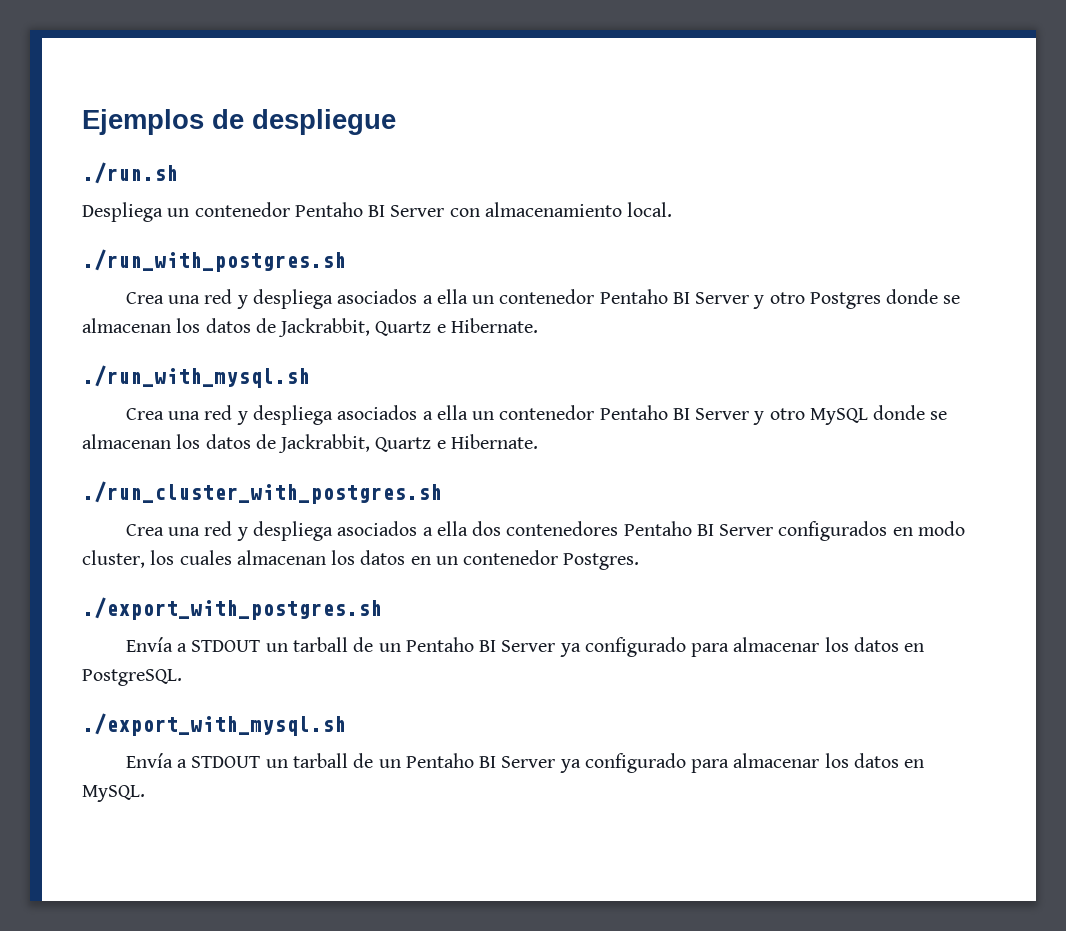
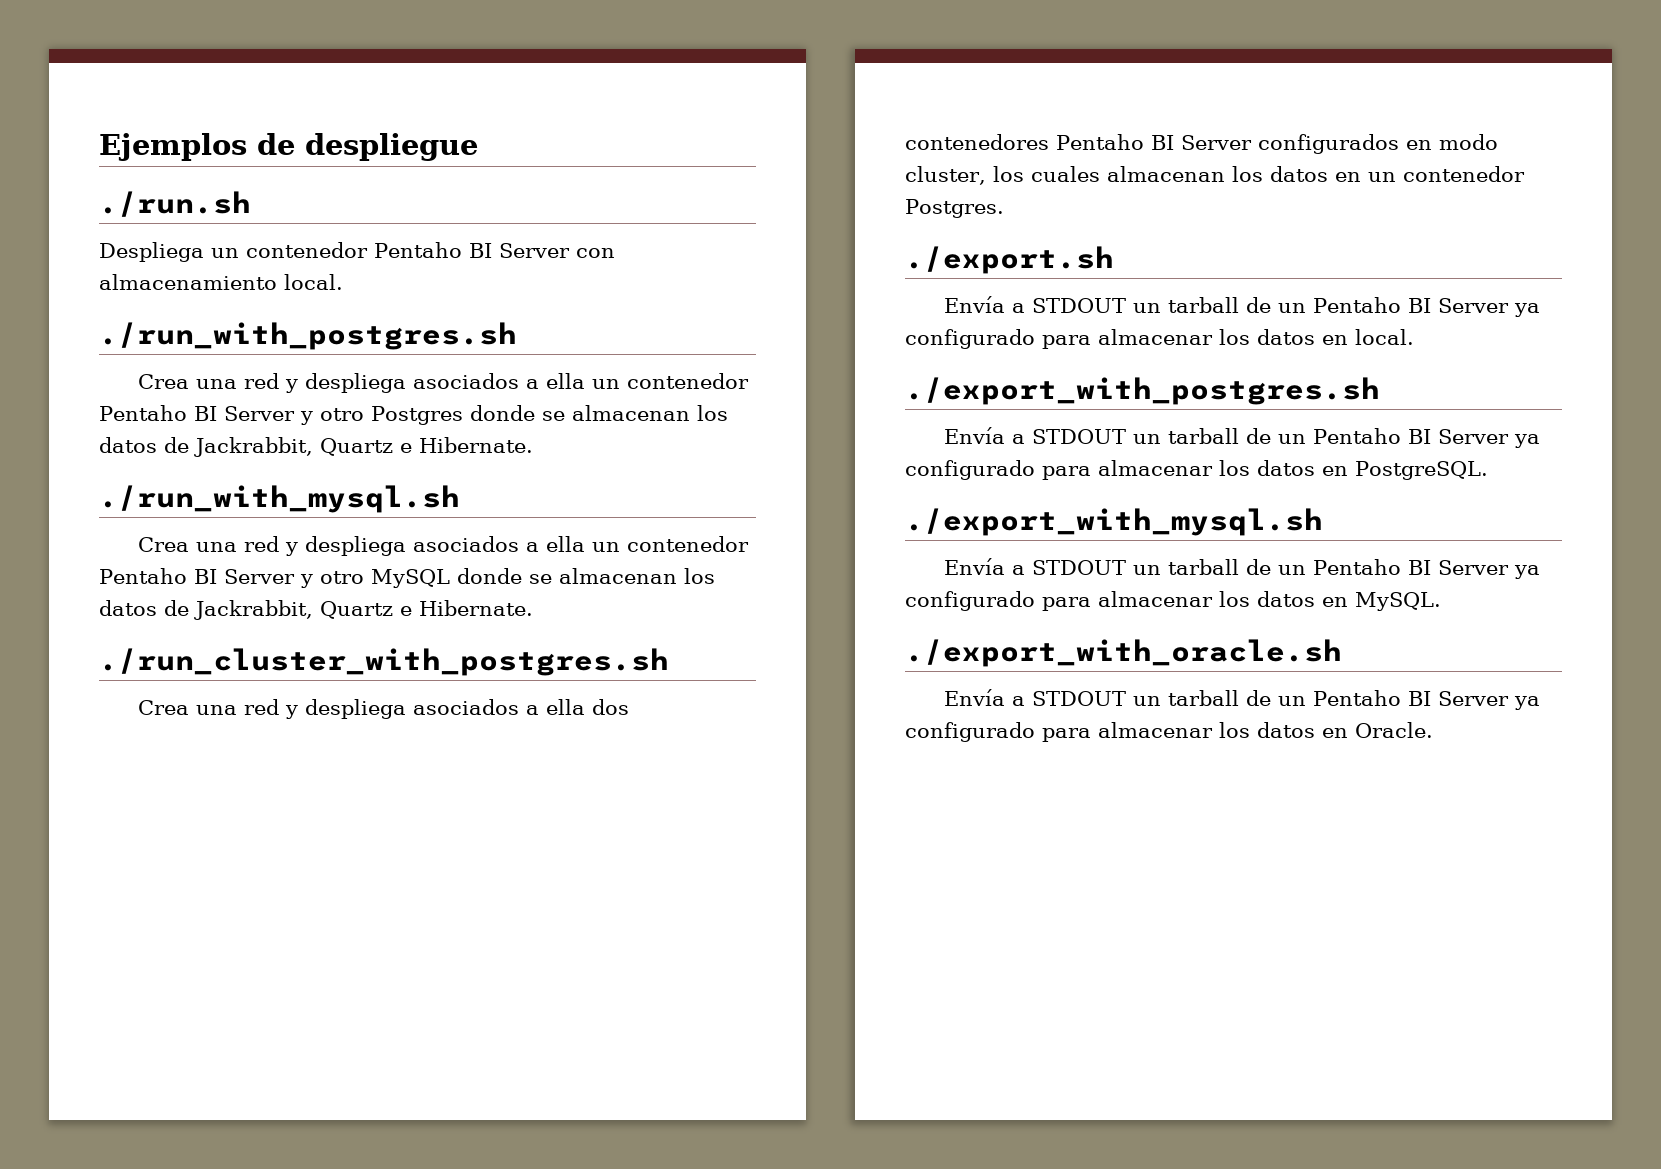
(640, 561) none -> [905,246,1114,274] [944,296,1541,317] [905,329,1414,349] // ./export.sh // Envía a STDOUT un tarball de un Pentaho BI Server ya configurado para almacenar los datos en local.
(145, 793) none -> [905,639,1342,667] [944,689,1541,710] [905,722,1433,742] // ./export_with_oracle.sh // Envía a STDOUT un tarball de un Pentaho BI Server ya configurado para almacenar los datos en Oracle.

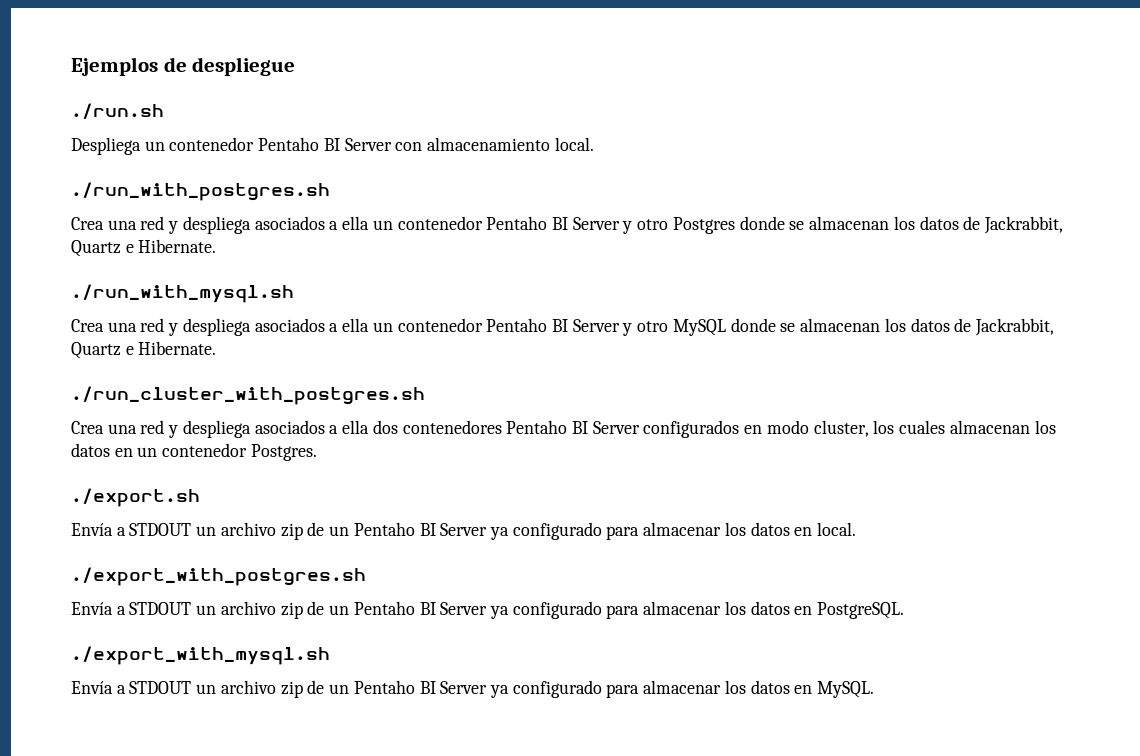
[1168,297,1240,313] tarball -> [220,522,303,540] archivo zip
[1168,428,1240,444] tarball -> [220,601,303,619] archivo zip
[1168,559,1240,575] tarball -> [220,680,303,698] archivo zip
[905,639,1342,667] [944,689,1541,710] [905,722,1433,742] // ./export_with_oracle.sh // Envía a STDOUT un tarball de un Pentaho BI Server ya configurado para almacenar los datos en Oracle. -> (875, 689) none

